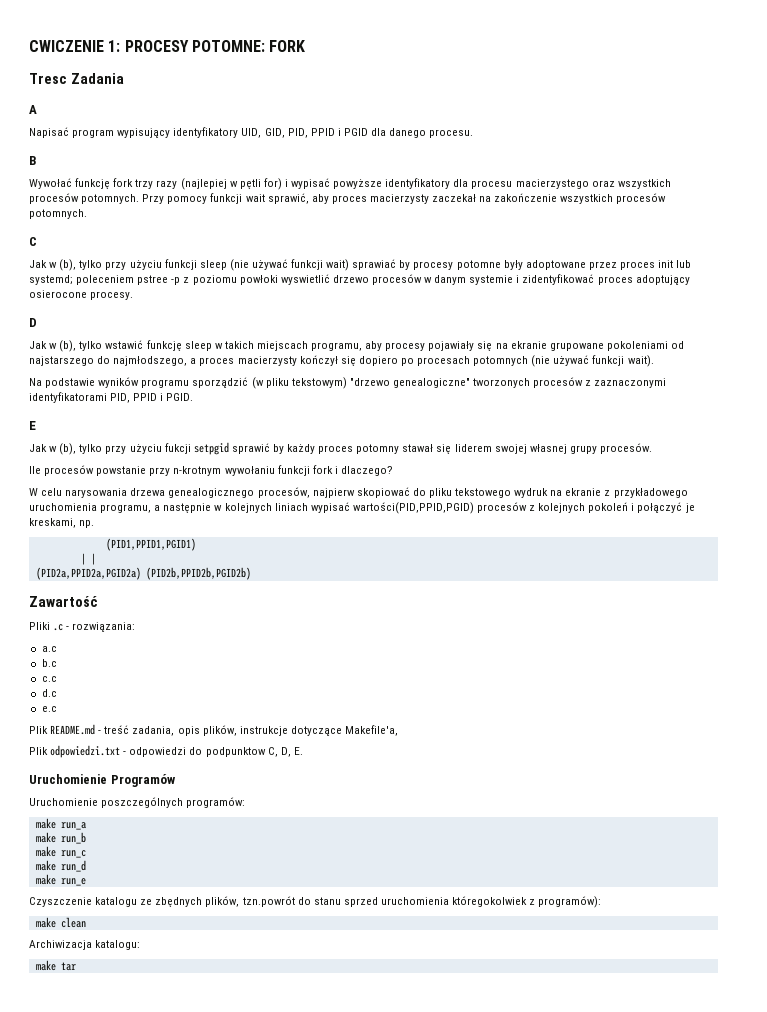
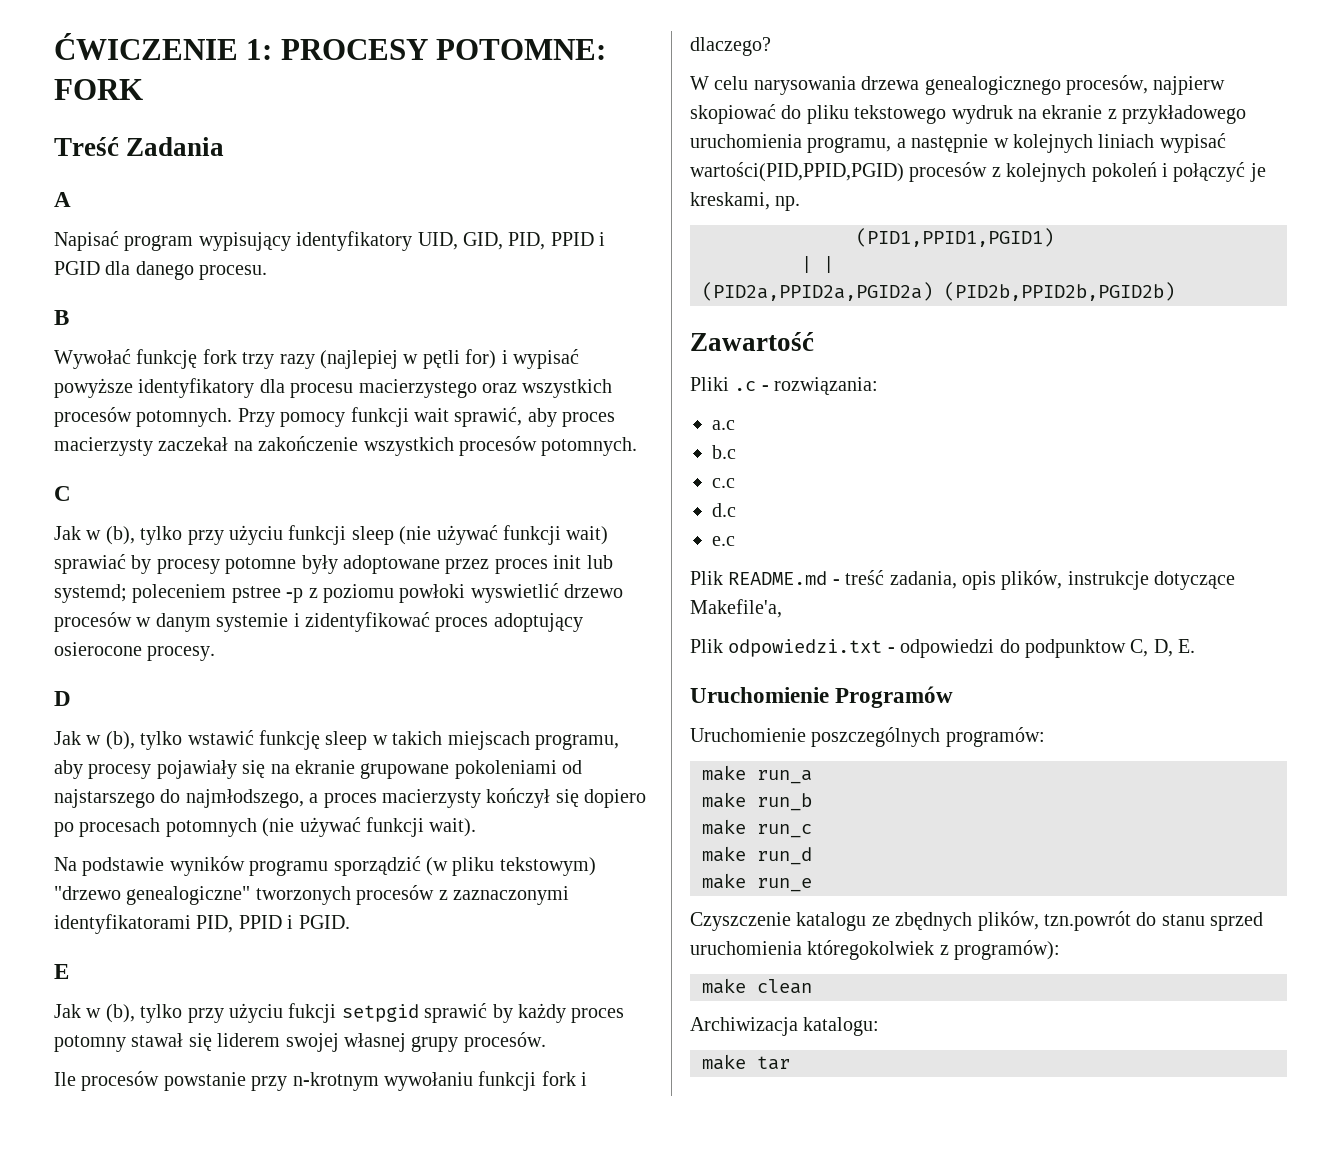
[29,40,104,52] CWICZENIE -> [54,33,238,60] ĆWICZENIE
[29,73,67,84] Tresc -> [54,137,119,156] Treść

